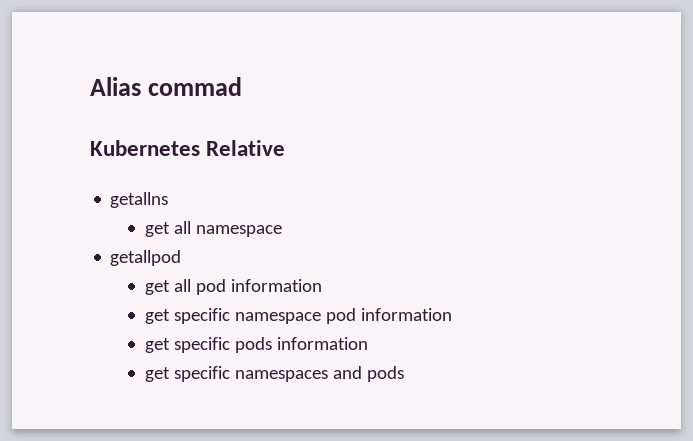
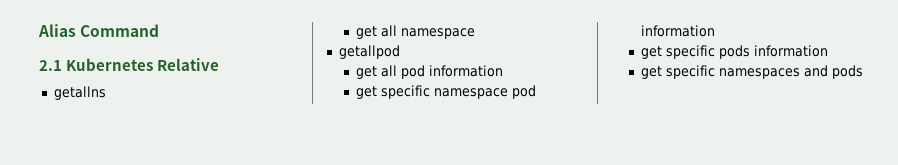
[148,77,243,96] commad // -> [80,24,160,37] [39,60,62,71] Command // 2.1

